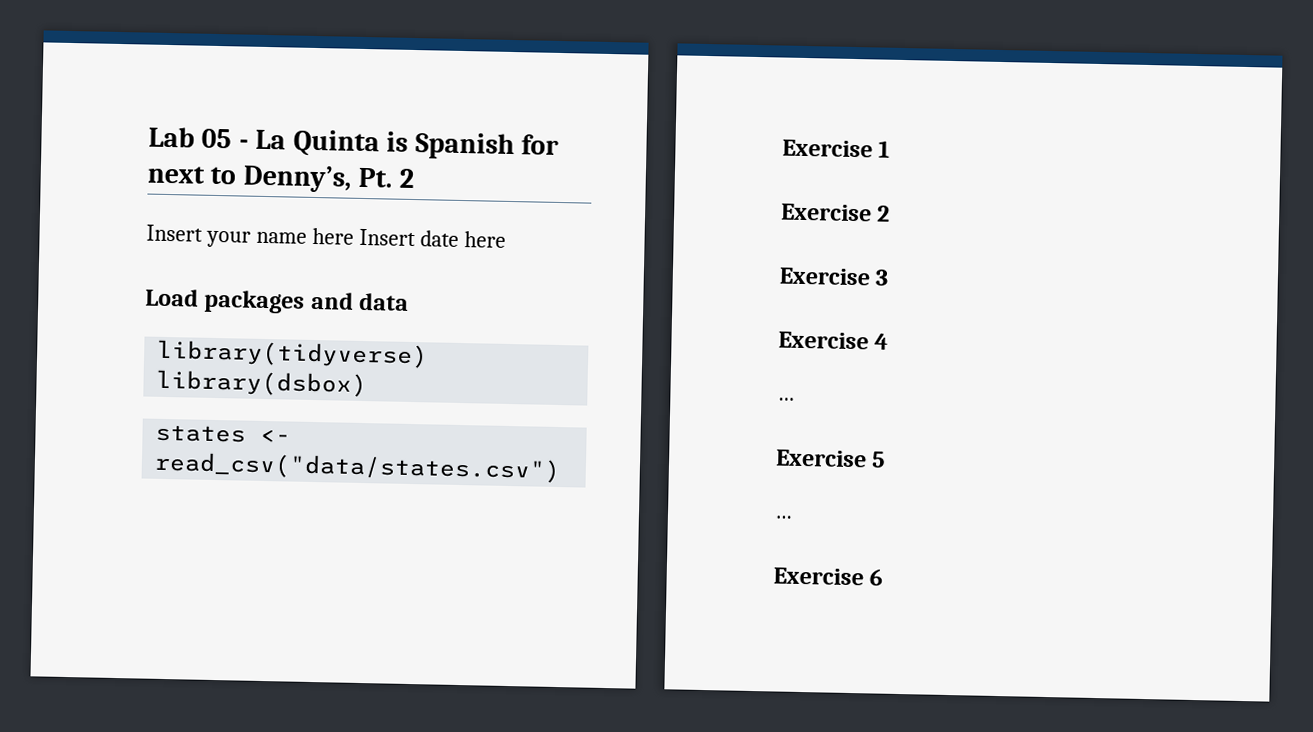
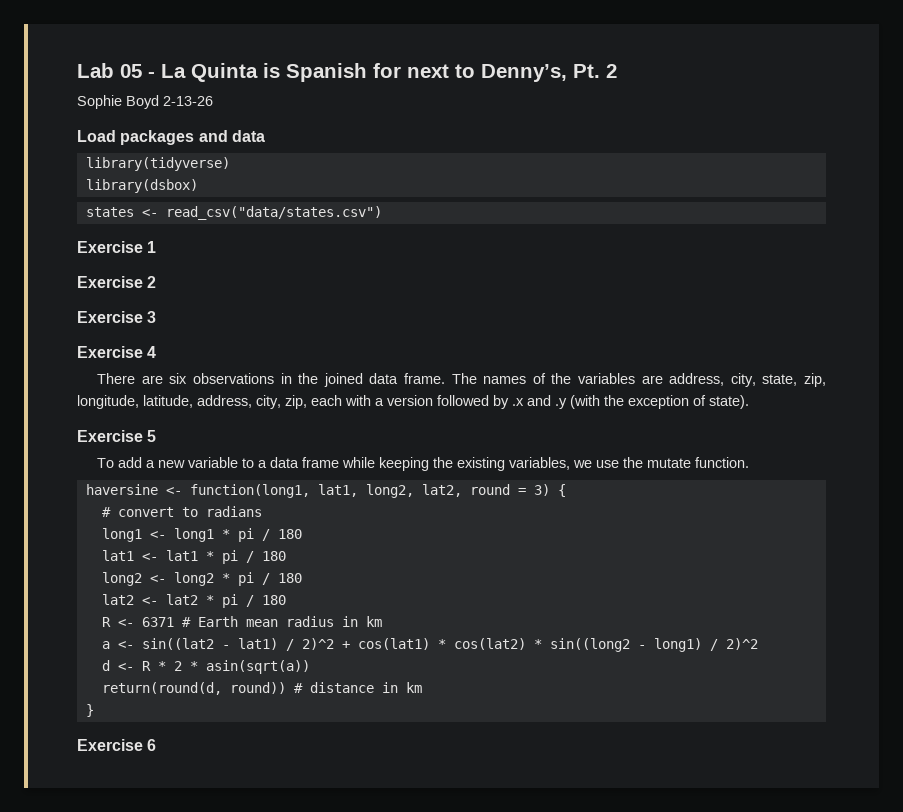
[146,224,506,248] Insert your name here Insert date here -> [77,95,213,109] Sophie Boyd 2-13-26
[777,397,795,401] [775,449,886,468] [774,515,792,519] … // Exercise 5 // … -> [97,373,826,387] [77,395,749,409] [77,430,157,442] [97,457,750,471] [85,484,566,498] [101,506,262,517] [101,528,302,542] [101,550,286,564] [101,572,302,586] [101,594,286,608] [101,616,382,627] [101,638,758,652] [101,660,310,674] [101,682,422,695] [85,704,94,717] There are six observations in the joined data frame. The names of the variables are address, city, state, zip, longitude, latitude, address, city, zip, each with a version followed by .x and .y (with the exception of state). // Exercise 5 // To add a new variable to a data frame while keeping the existing variables, we use the mutate function. // haversine <- function(long1, lat1, long2, lat2, round = 3) { // # convert to radians // long1 <- long1 * pi / 180 // lat1 <- lat1 * pi / 180 // long2 <- long2 * pi / 180 // lat2 <- lat2 * pi / 180 // R <- 6371 # Earth mean radius in km // a <- sin((lat2 - lat1) / 2)^2 + cos(lat1) * cos(lat2) * sin((long2 - long1) / 2)^2 // d <- R * 2 * asin(sqrt(a)) // return(round(d, round)) # distance in km // }

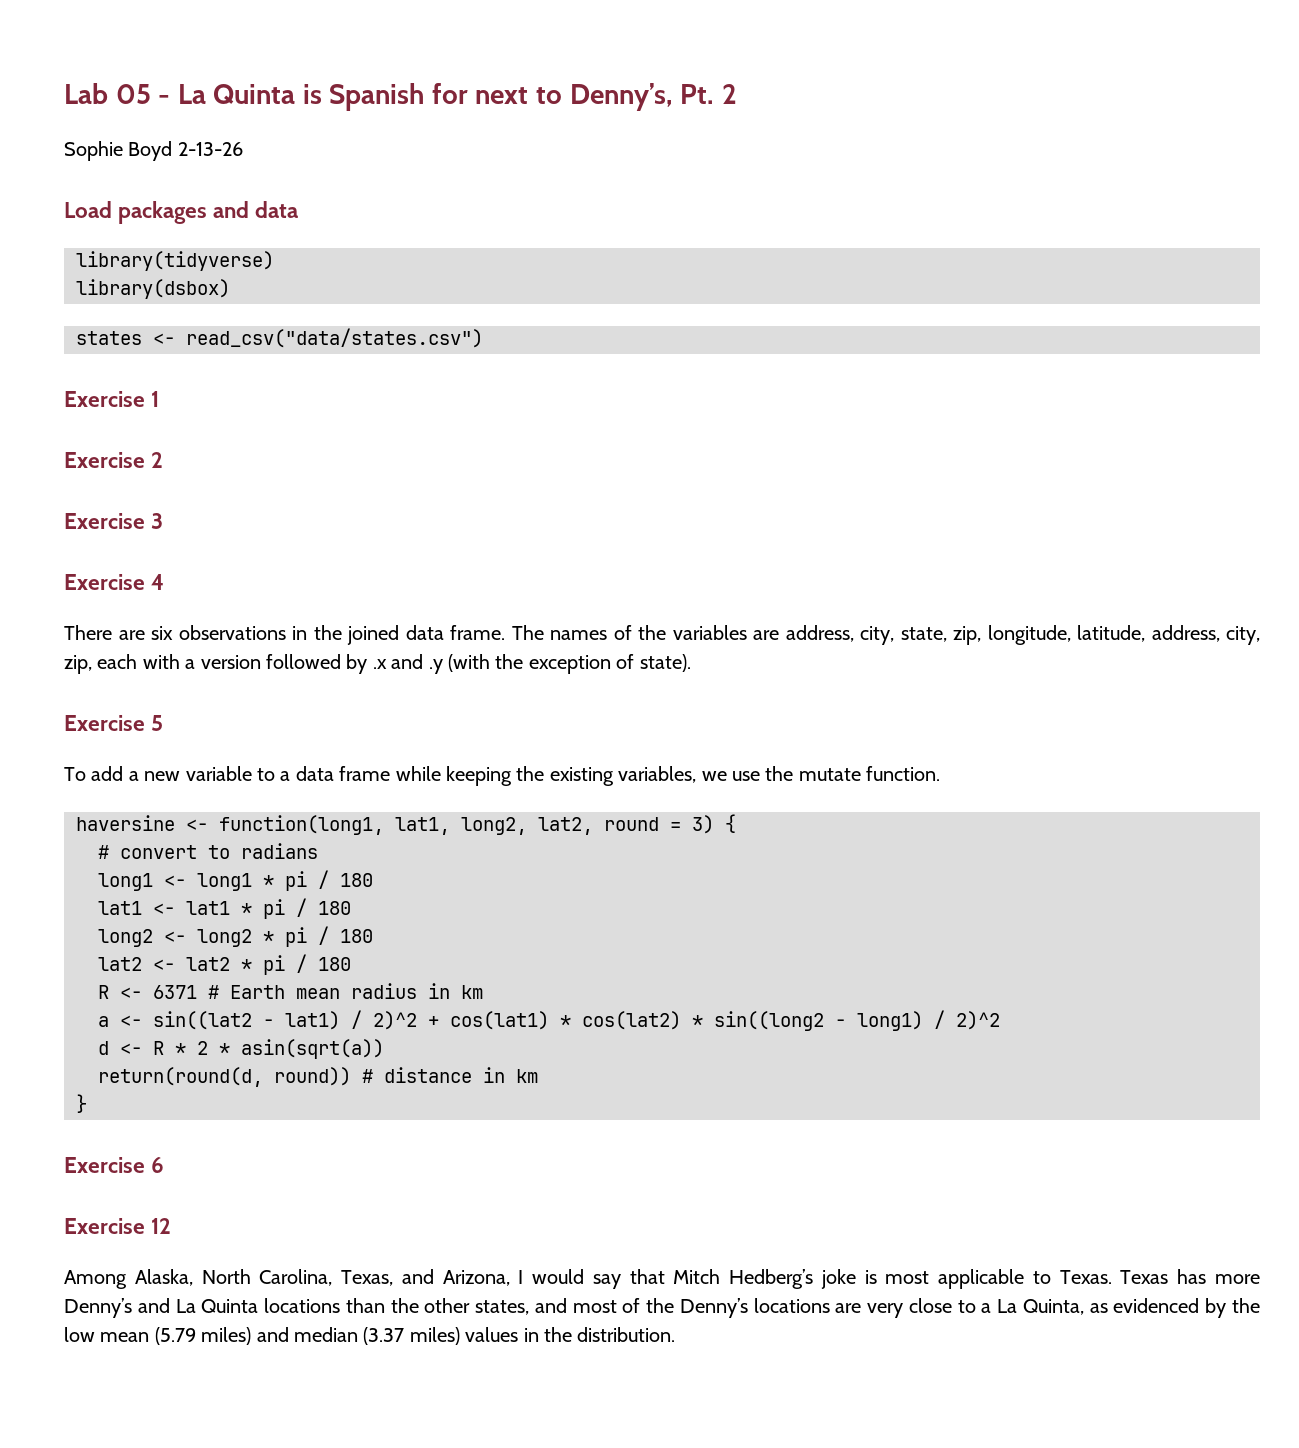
(157, 745) none -> [64,1218,172,1234] [64,1269,1261,1289] [64,1298,1261,1318] [64,1327,676,1345] // Exercise 12 // Among Alaska, North Carolina, Texas, and Arizona, I would say that Mitch Hedberg’s joke is most applicable to Texas. Texas has more Denny’s and La Quinta locations than the other states, and most of the Denny’s locations are very close to a La Quinta, as evidenced by the low mean (5.79 miles) and median (3.37 miles) values in the distribution.

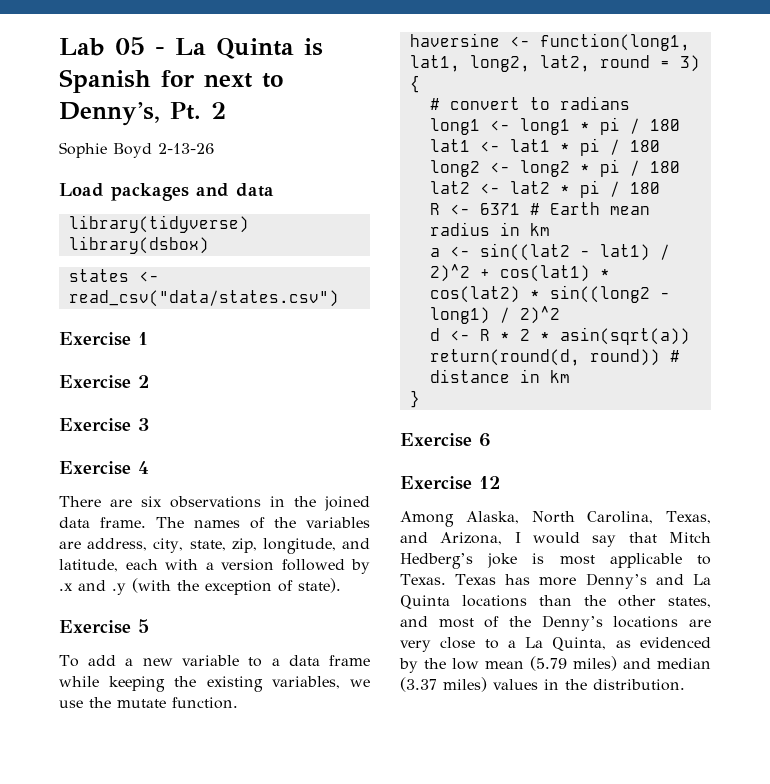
[1077,625,1260,645] [64,655,92,674] latitude, address, city, zip, -> [342,538,370,549] [59,559,118,572] and latitude,

